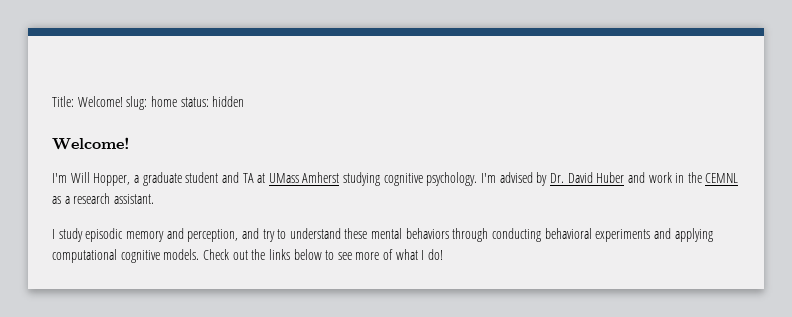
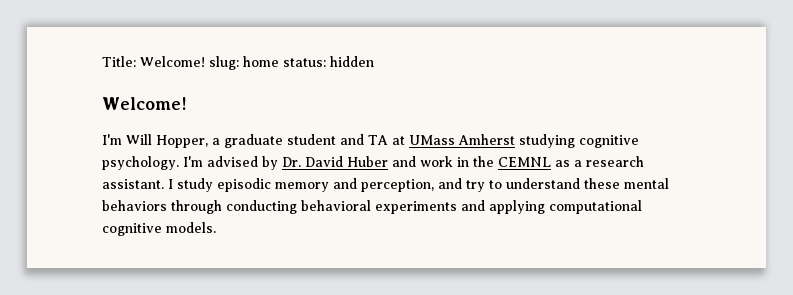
(154, 199) // -> (164, 184) none
[202,249,444,260] Check out the links below to see more of what I do! -> (216, 227) none

